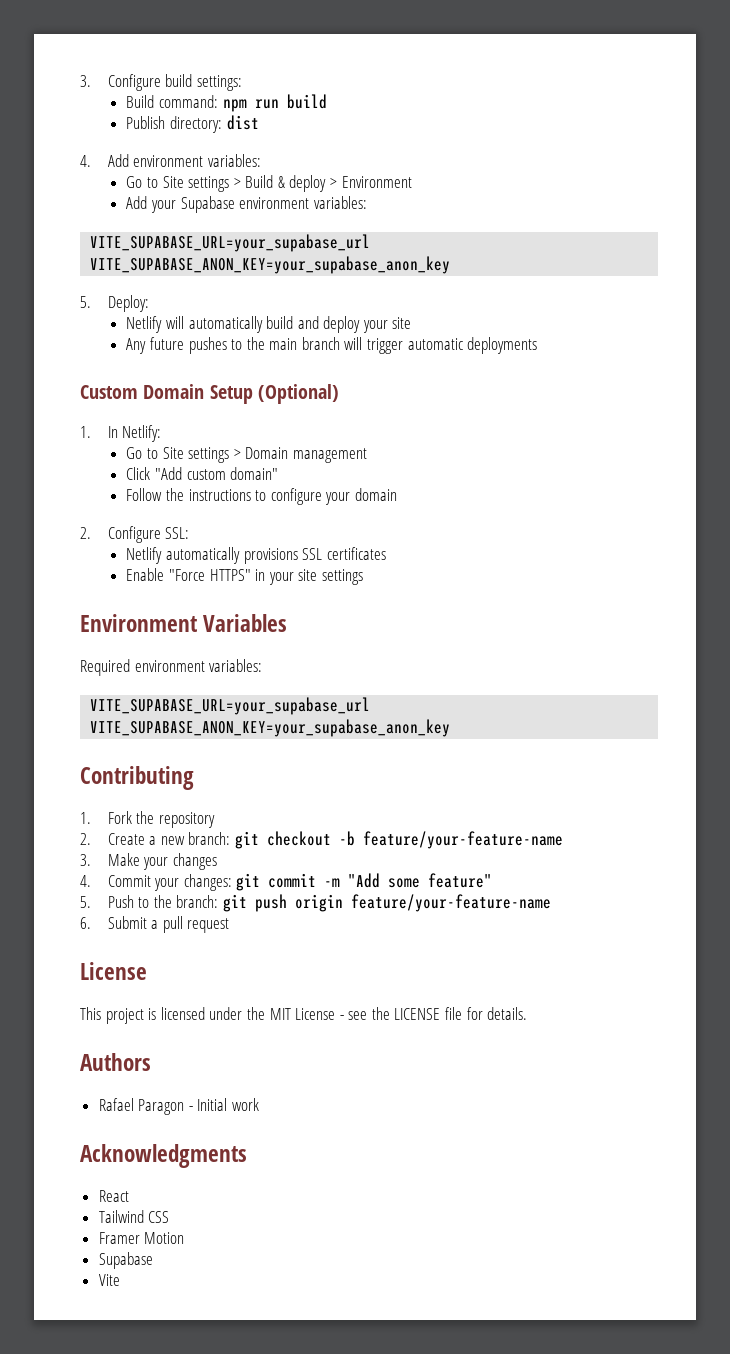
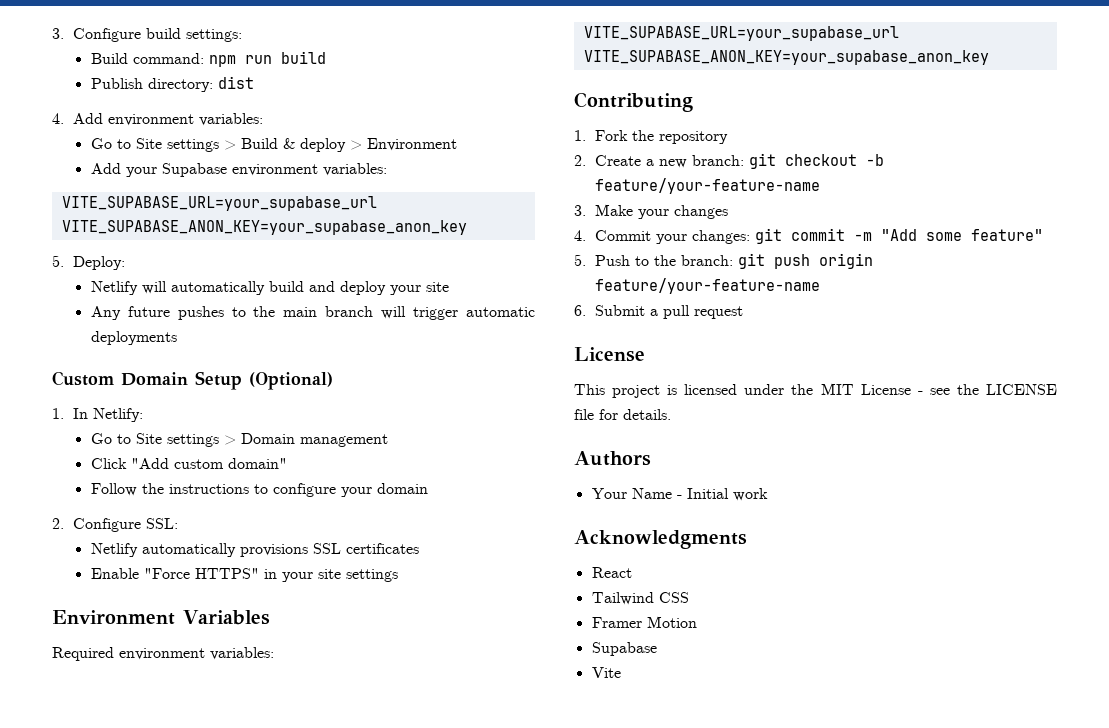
[98,1098,185,1115] Rafael Paragon -> [591,488,672,499] Your Name

